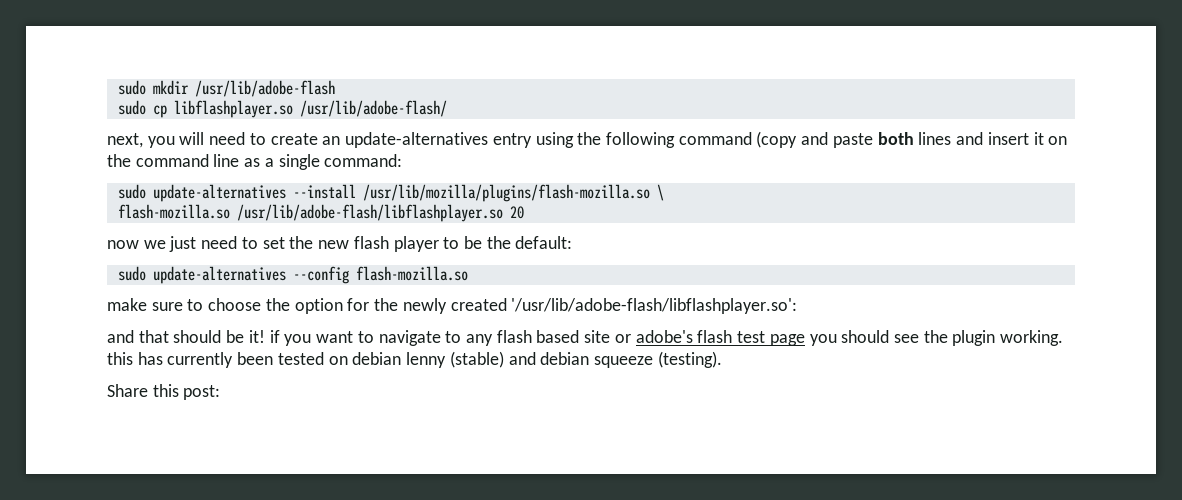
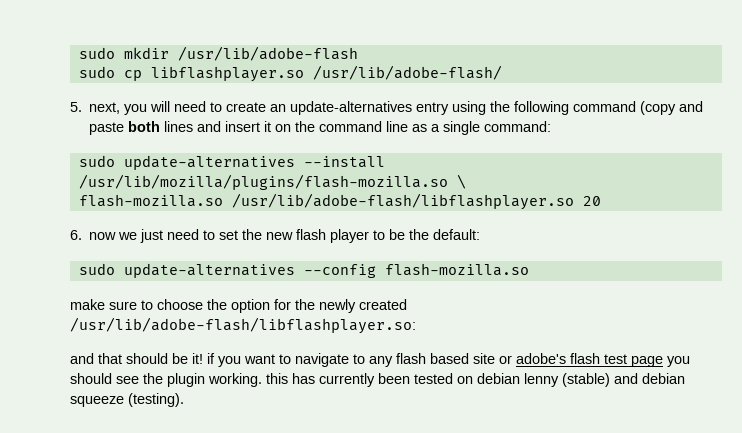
(447, 108) none -> [70,102,82,112] 5.
(524, 212) none -> [70,230,82,240] 6.
[511,298,798,314] '/usr/lib/adobe-flash/libflashplayer.so': -> [70,317,416,334] /usr/lib/adobe-flash/libflashplayer.so:
[107,384,221,400] // Share this post: -> (184, 400) none

